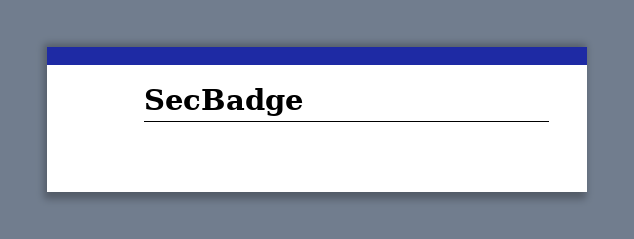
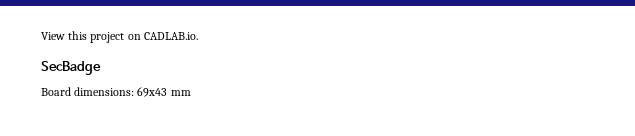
[144,88,303,116] SecBadge -> [41,31,198,43] [41,61,101,75] [41,87,191,97] View this project on CADLAB.io. // SecBadge // Board dimensions: 69x43 mm

